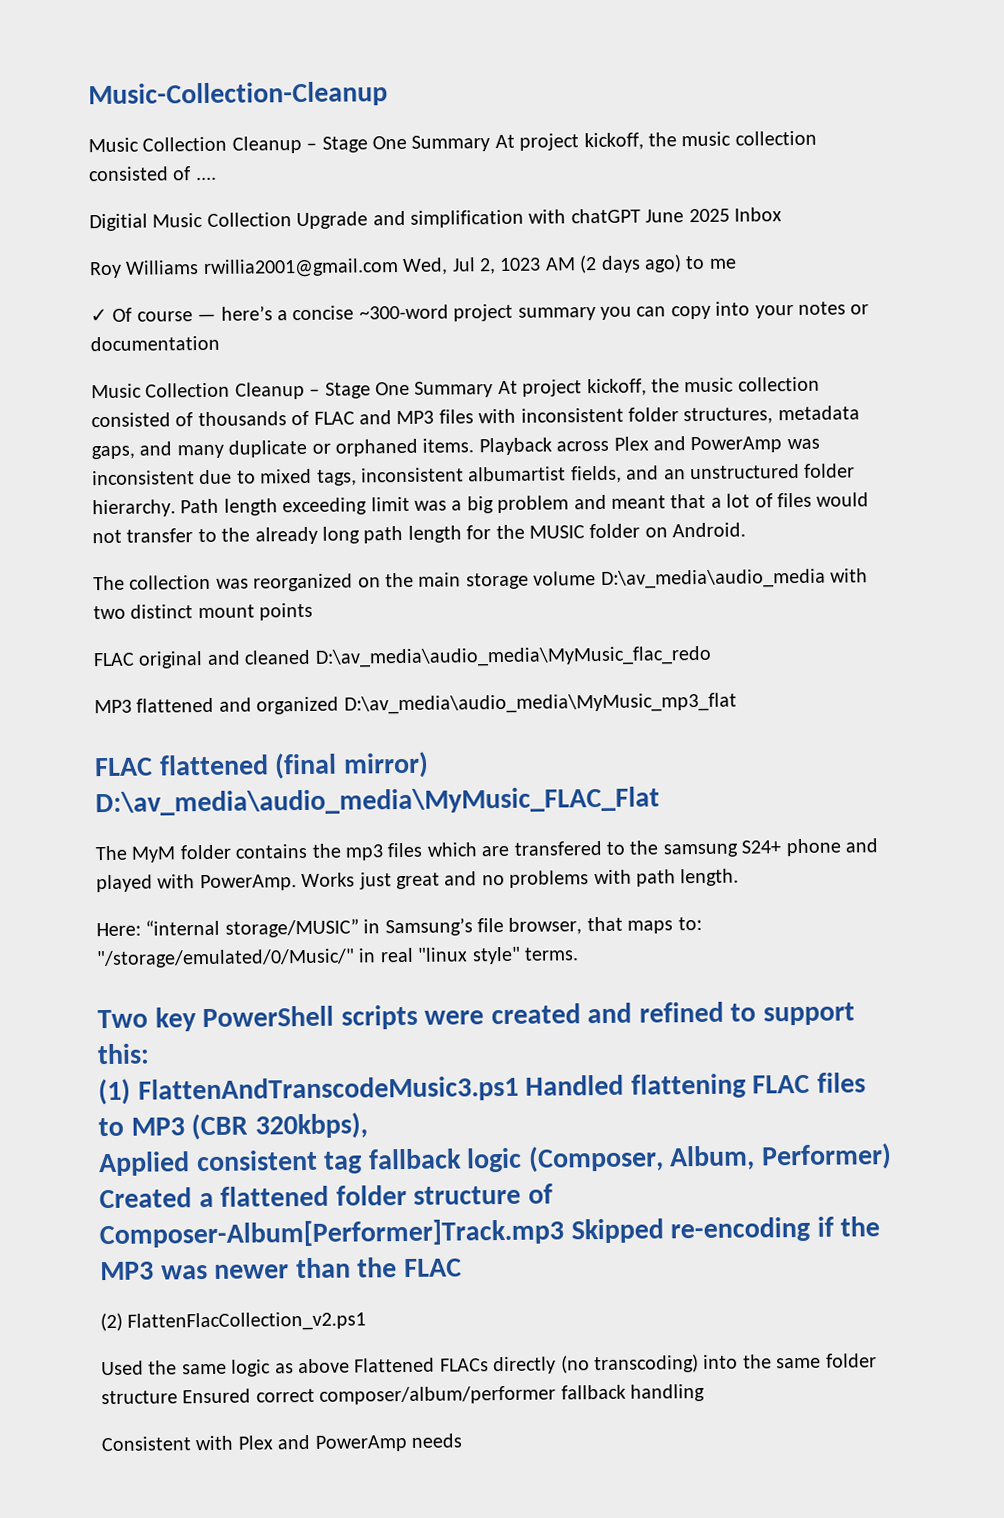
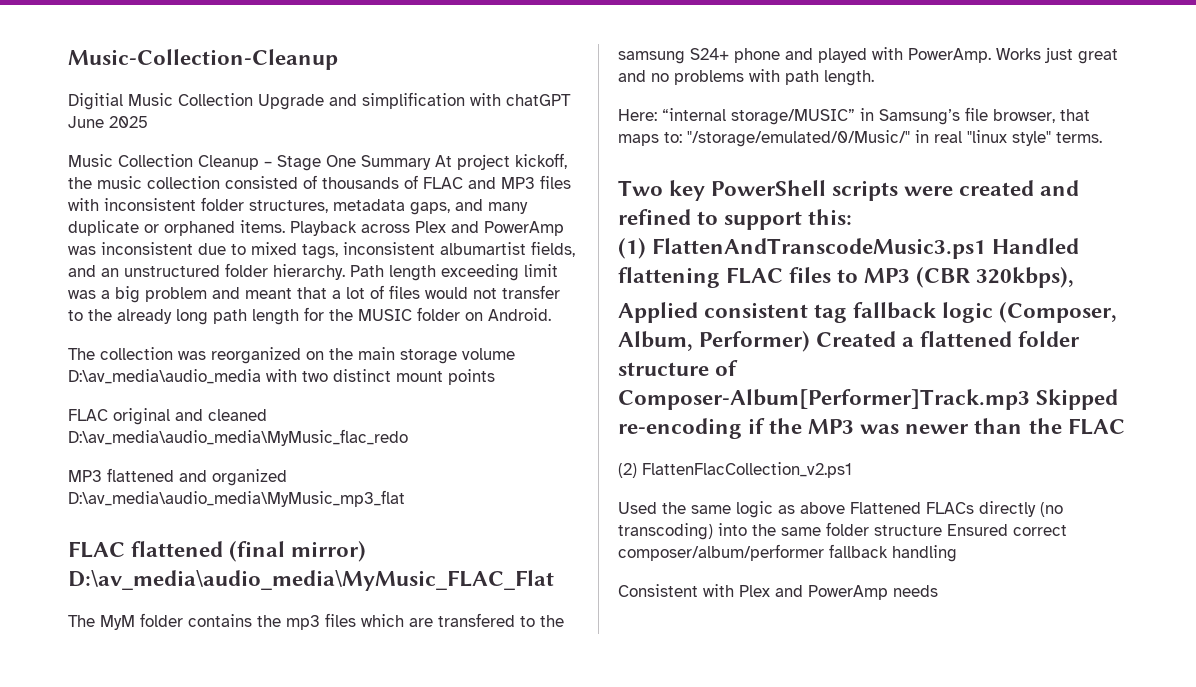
[88,130,817,154] [88,166,217,182] // Music Collection Cleanup – Stage One Summary At project kickoff, the music collection consisted of .... -> (338, 59) none
[733,207,782,222] [89,254,737,279] [90,301,870,323] [90,335,220,352] Inbox // Roy Williams rwillia2001@gmail.com Wed, Jul 2, 1023 AM (2 days ago) to me // ✓ Of course — here’s a concise ~300-word project summary you can copy into your notes or documentation -> (148, 122) none

